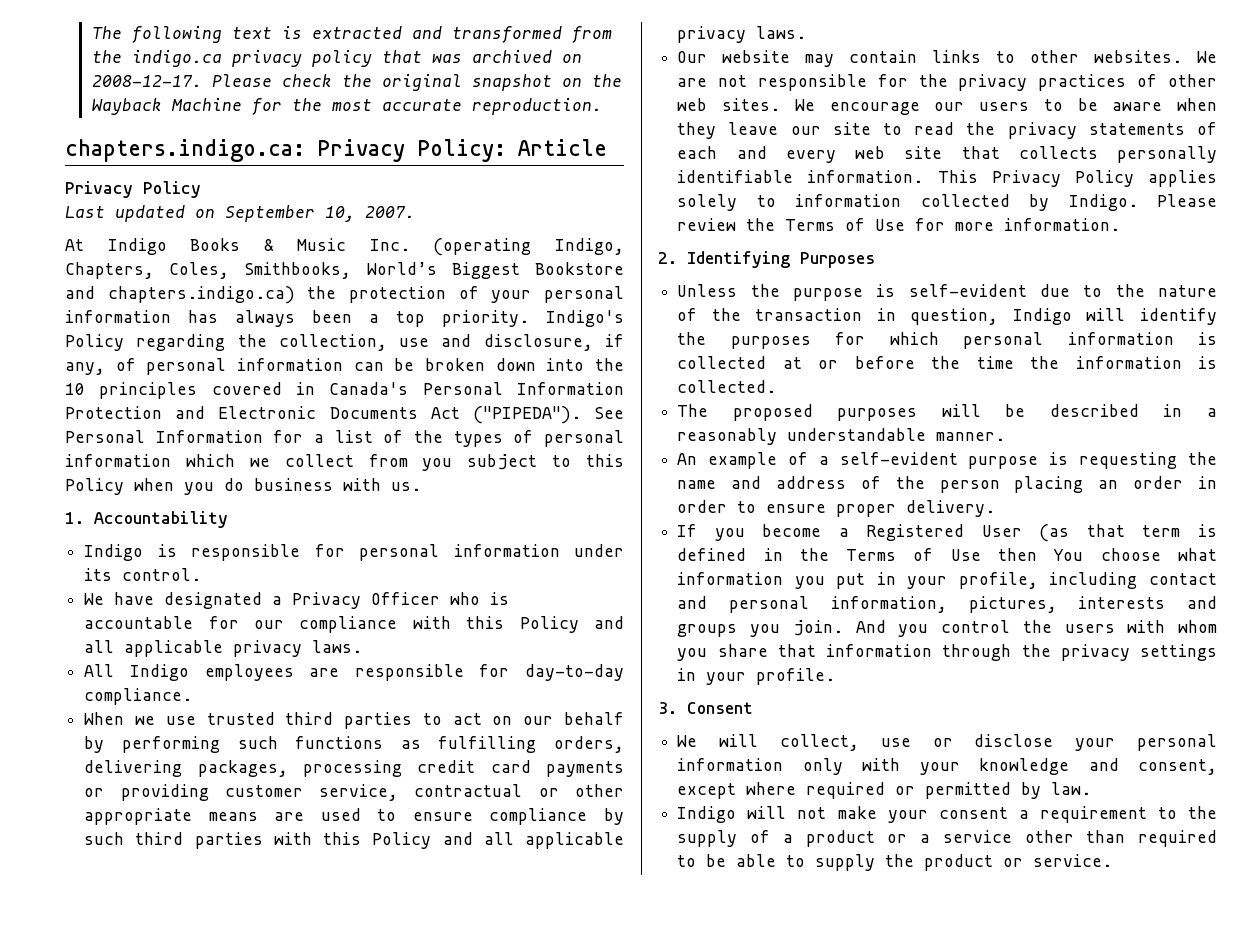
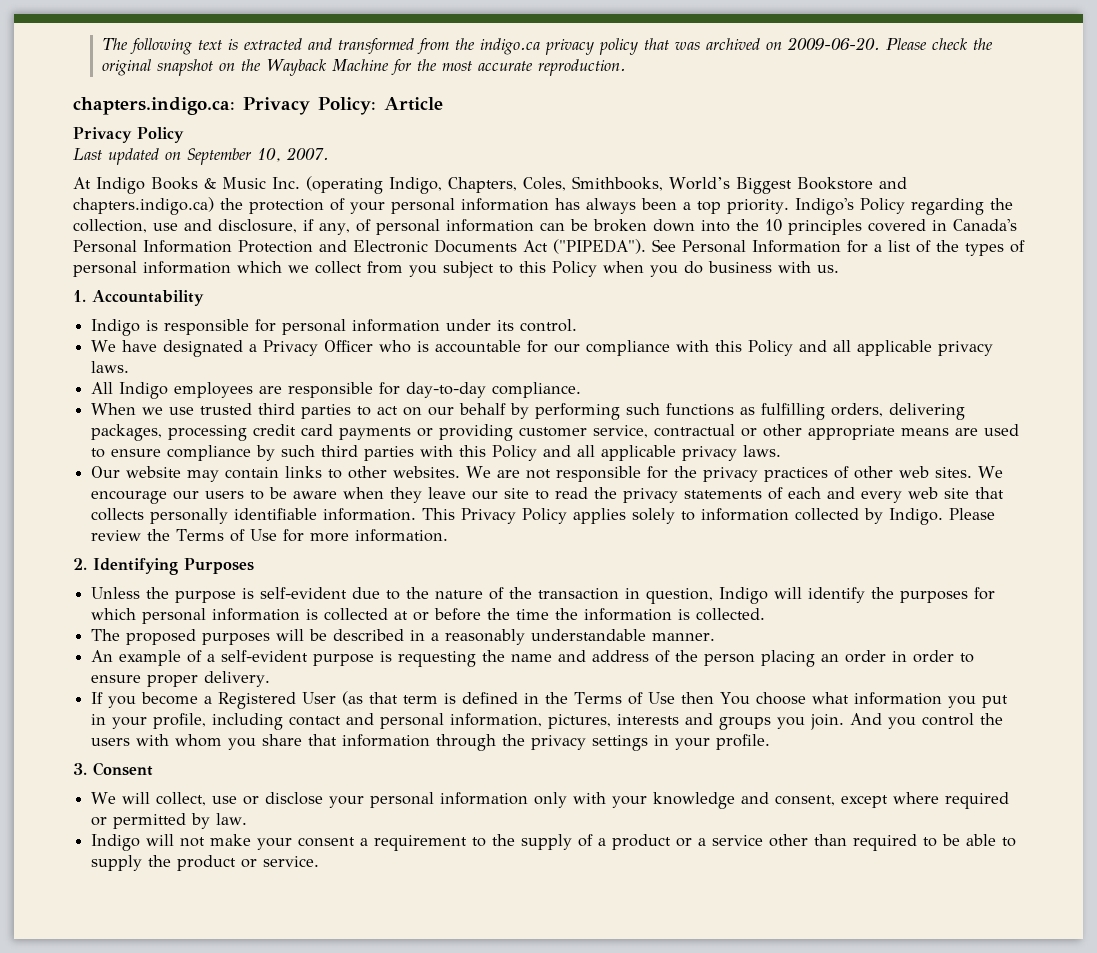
[91,75,202,87] 2008-12-17. -> [786,37,880,50] 2009-06-20.

